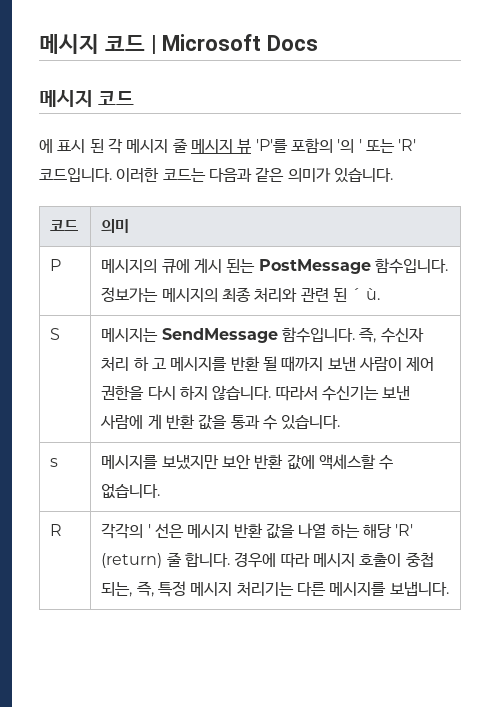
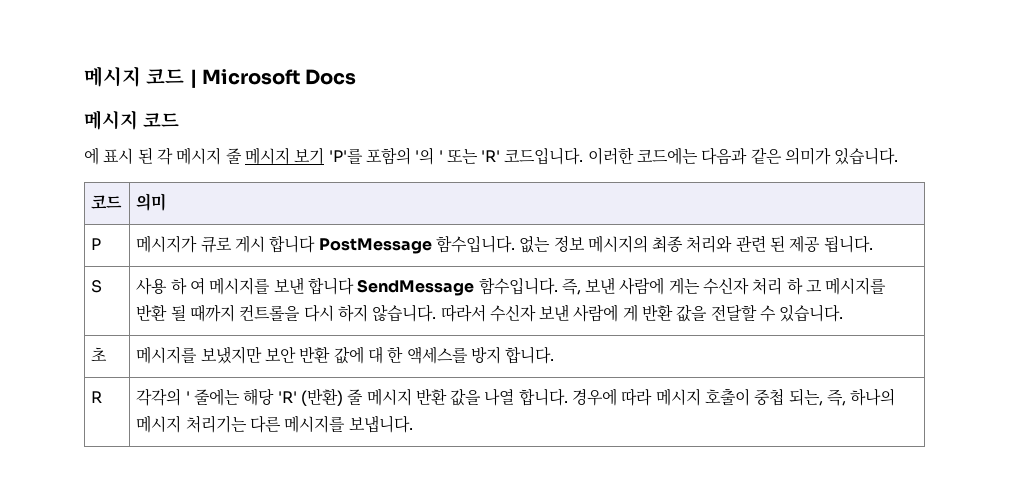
[237,138,252,153] 뷰 -> [294,147,325,165] 보기
[162,168,206,182] 코드는 -> [637,147,699,165] 코드에는
[101,258,448,274] [101,287,159,302] 메시지의 큐에 게시 된는 PostMessage 함수입니다. 정보가는 -> [136,235,585,254] 메시지가 큐로 게시 합니다 PostMessage 함수입니다. 없는 정보
[351,288,380,300] ´ ù. -> [789,235,873,253] 제공 됩니다.
[101,327,377,343] 메시지는 SendMessage 함수입니다. 즉, -> [136,277,700,296] 사용 하 여 메시지를 보낸 합니다 SendMessage 함수입니다. 즉, 보낸 사람에 게는
[327,357,435,371] [101,385,145,400] 보낸 사람이 제어 권한을 -> [239,305,301,321] 컨트롤을
[321,386,379,401] 수신기는 -> [489,304,536,322] 수신자
[230,415,260,429] 통과 -> [710,304,757,321] 전달할
[50,458,59,467] s -> [91,347,108,362] 초
[318,454,394,470] [101,484,161,499] [50,524,63,536] [101,523,414,539] [101,552,182,568] 액세스할 수 없습니다. // R | 각각의 ' 선은 메시지 반환 값을 나열 하는 해당 'R' (return) 줄 -> [367,346,555,364] [91,391,103,403] [136,388,515,406] 대 한 액세스를 방지 합니다. // R | 각각의 ' 줄에는 해당 'R' (반환) 줄 메시지 반환 값을 나열
[157,581,186,597] 특정 -> [850,388,896,406] 하나의

